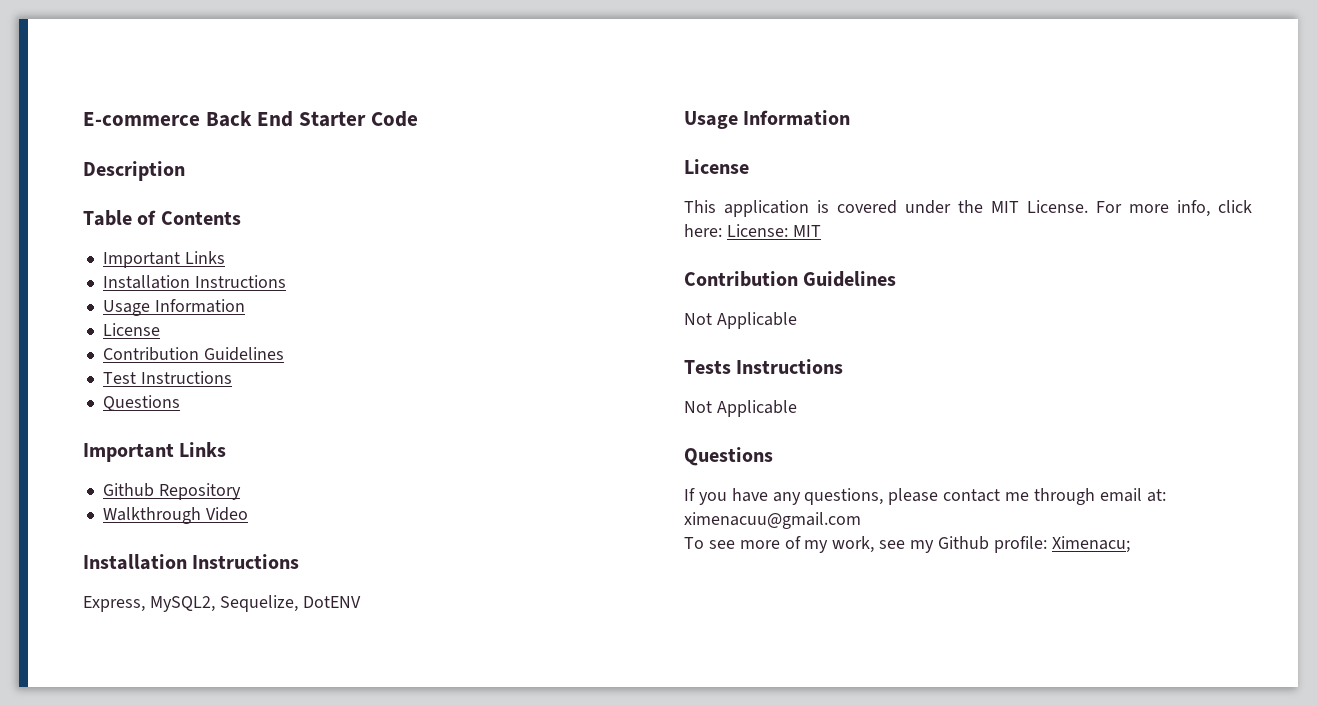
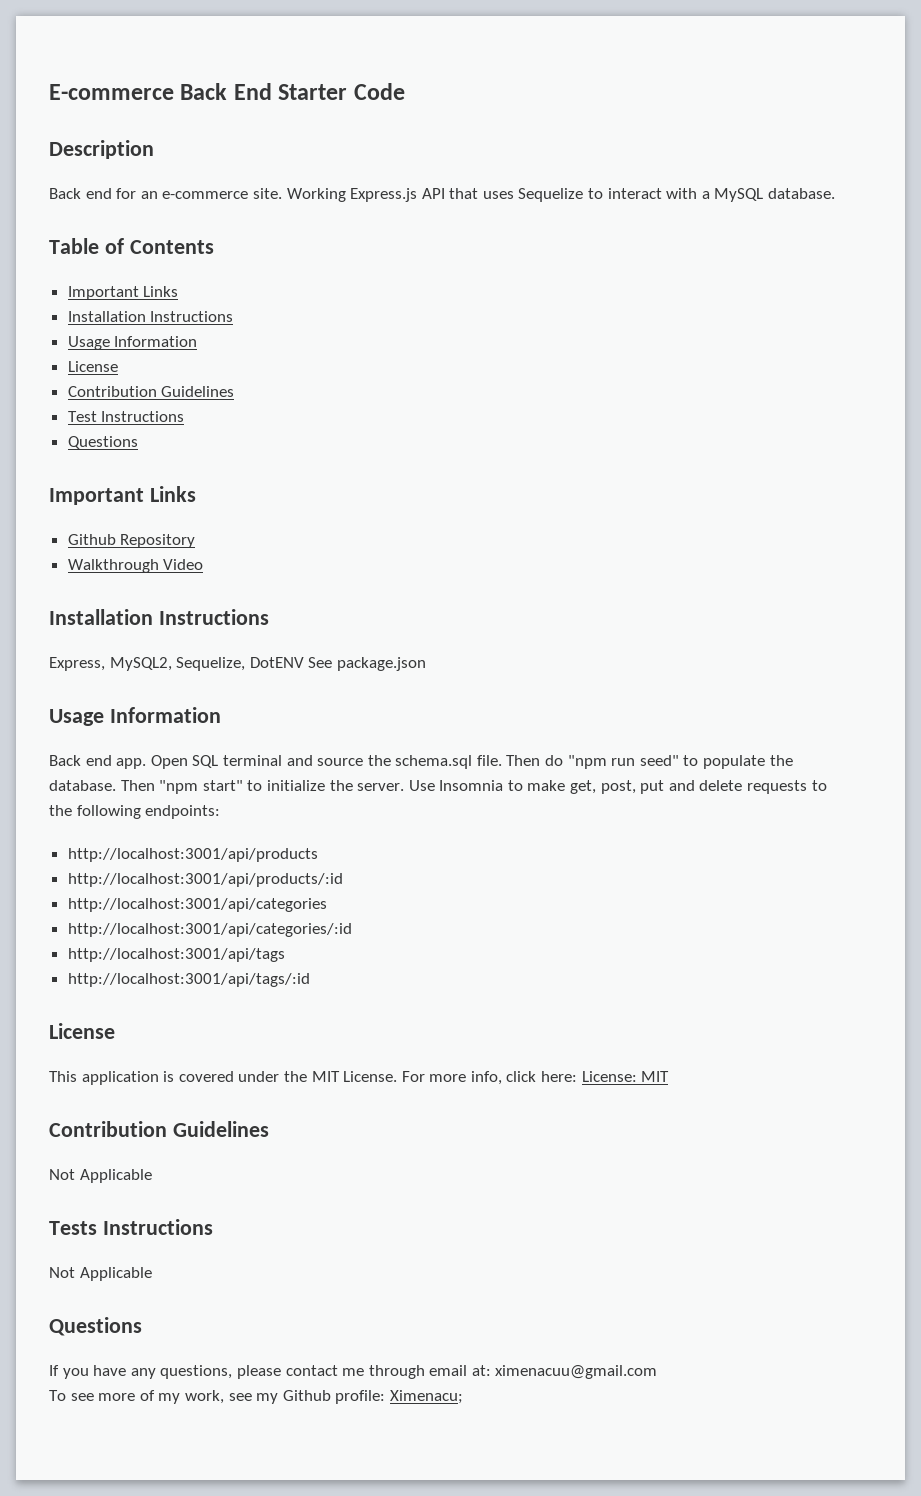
(185, 171) none -> [49,188,836,202] // Back end for an e-commerce site. Working Express.js API that uses Sequelize to interact with a MySQL database.
[684,110,851,129] // Usage Information -> [308,657,426,671] [49,707,221,726] [49,755,793,769] [49,780,827,794] [49,805,221,819] [67,848,318,862] [67,873,343,887] [67,898,327,912] [67,923,352,937] [67,948,285,962] [67,973,310,987] See package.json // Usage Information // Back end app. Open SQL terminal and source the schema.sql file. Then do "npm run seed" to populate the database. Then "npm start" to initialize the server. Use Insomnia to make get, post, put and delete requests to the following endpoints: // http://localhost:3001/api/products // http://localhost:3001/api/products/:id // http://localhost:3001/api/categories // http://localhost:3001/api/categories/:id // http://localhost:3001/api/tags // http://localhost:3001/api/tags/:id

